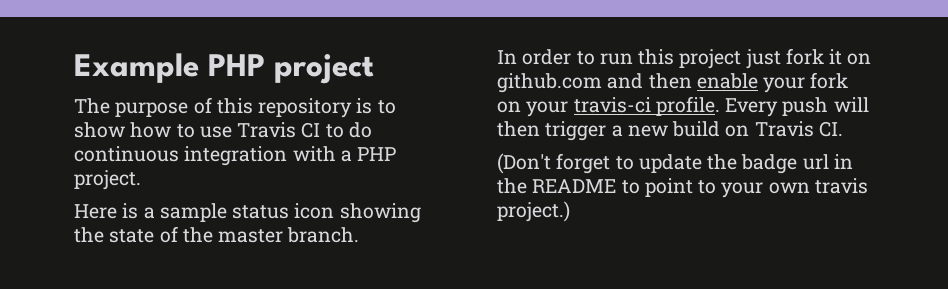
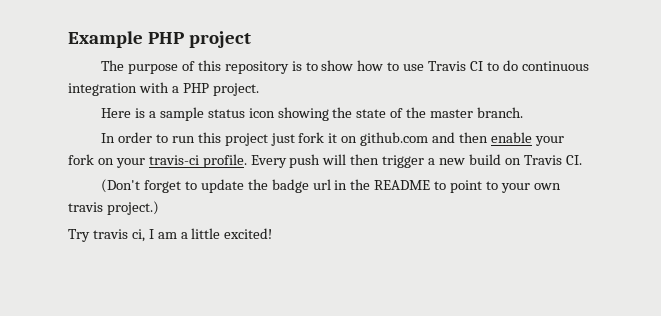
(570, 211) none -> [68,228,273,242] // Try travis ci, I am a little excited!

